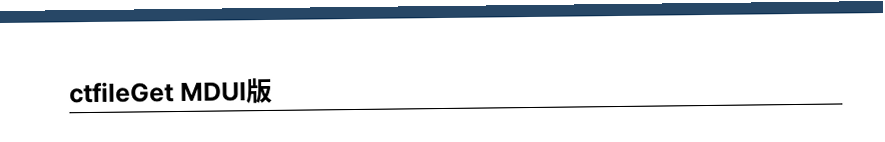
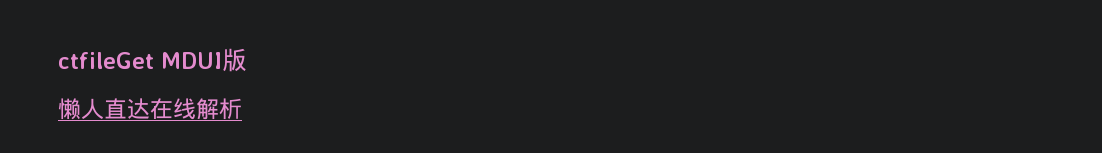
(273, 90) none -> [58,98,242,120] // 懒人直达在线解析

